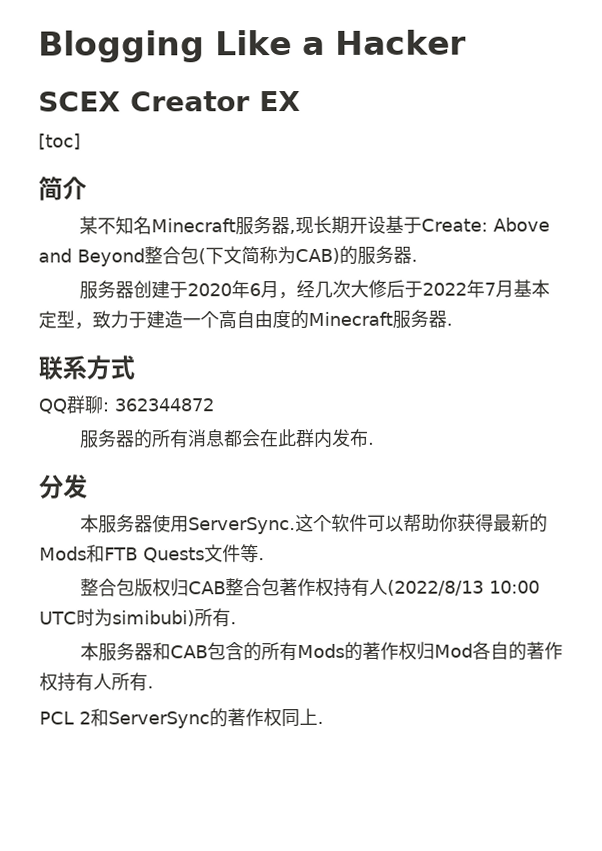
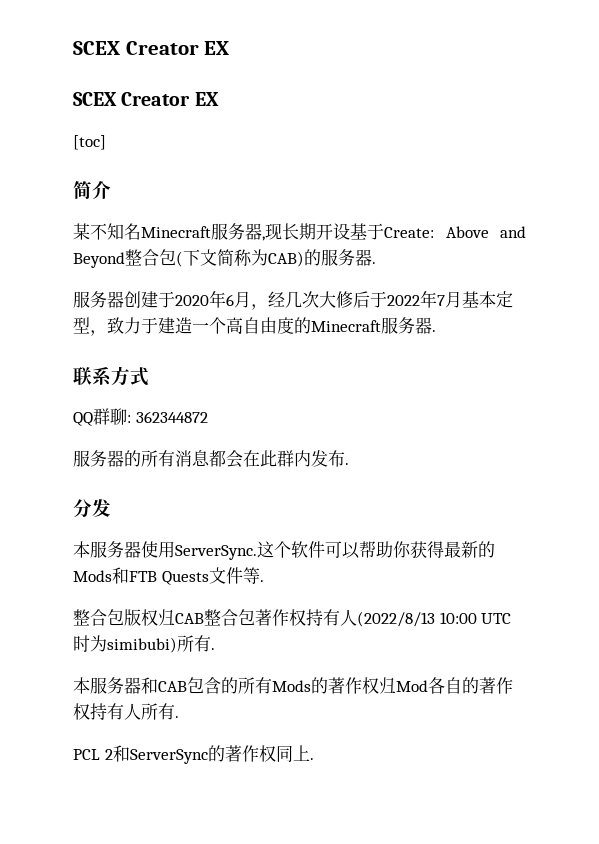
[38,29,467,63] Blogging Like a Hacker -> [73,41,230,55] SCEX Creator EX

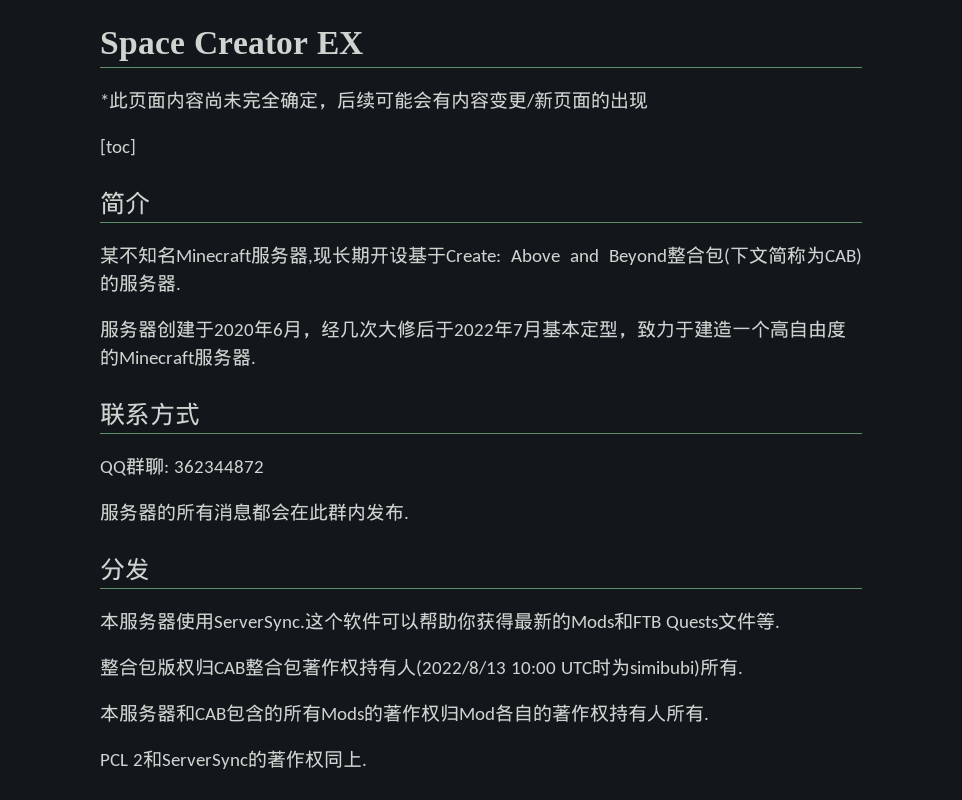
[73,41,230,55] [73,92,219,106] SCEX Creator EX // SCEX Creator EX -> [100,32,364,61] [100,91,648,110] Space Creator EX // *此页面内容尚未完全确定，后续可能会有内容变更/新页面的出现

